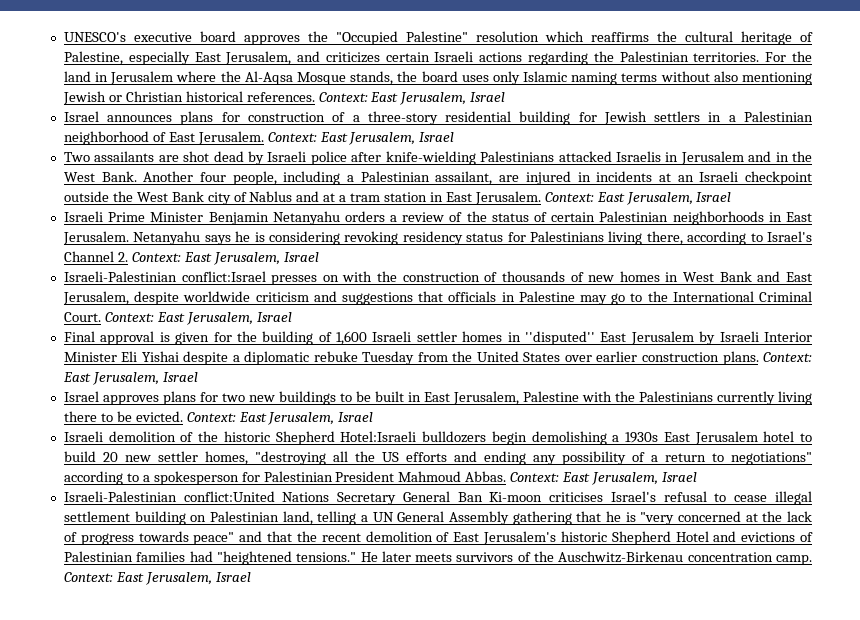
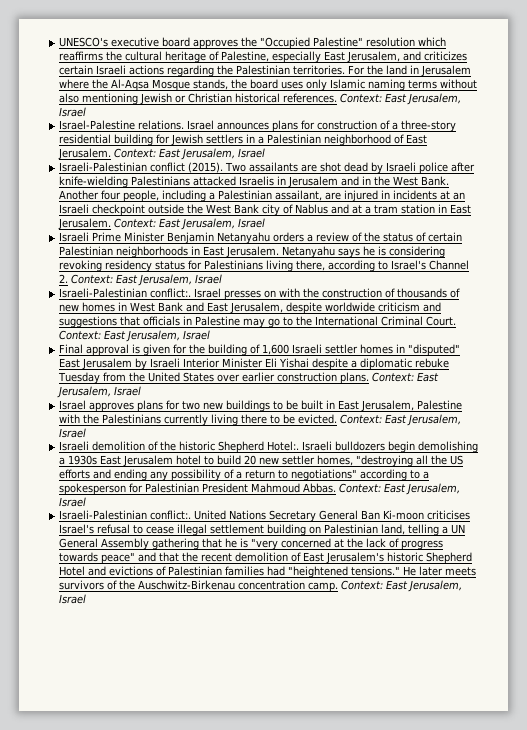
(506, 97) none -> [59,120,185,130] Israel-Palestine relations.
(455, 137) none -> [59,162,224,173] Israeli-Palestinian conflict (2015).
[181,271,266,282] conflict:Israel -> [150,288,222,298] conflict:. Israel
[525,331,596,345] ''disputed'' -> [408,344,461,356] "disputed"
[340,431,417,442] Hotel:Israeli -> [267,441,333,451] Hotel:. Israeli
[183,491,275,502] conflict:United -> [150,510,227,520] conflict:. United

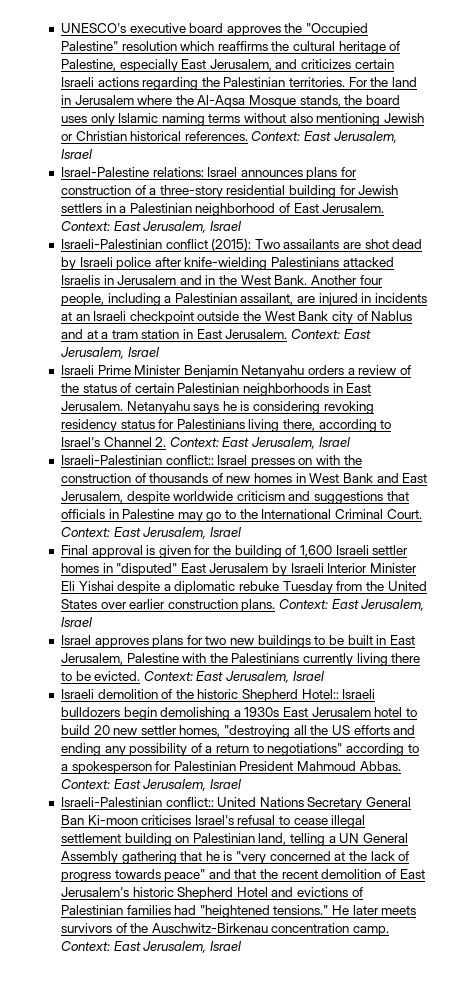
[138,120,185,130] relations. -> [152,167,204,177] relations:
[188,162,224,173] (2015). -> [211,238,252,251] (2015):
[150,288,192,298] conflict:. -> [165,455,214,465] conflict::
[267,441,300,451] Hotel:. -> [301,689,339,699] Hotel::
[150,510,192,520] conflict:. -> [165,797,214,807] conflict::

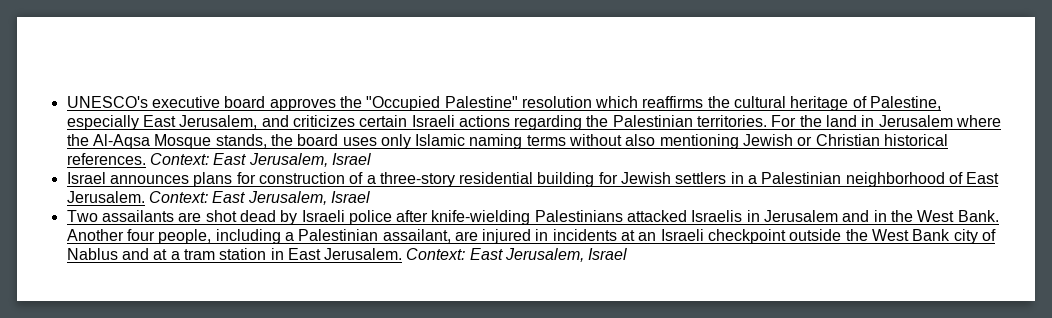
[60,167,204,177] Israel-Palestine relations: -> (371, 159) none
[60,238,252,251] Israeli-Palestinian conflict (2015): -> (370, 197) none
[60,365,412,378] [60,383,372,396] [60,401,374,414] [60,419,392,432] [60,437,350,449] [60,455,362,468] [60,473,428,483] [60,491,409,504] [60,509,422,522] [60,527,241,539] [60,545,409,558] [60,563,418,576] [60,581,427,594] [60,599,425,612] [60,617,92,627] [60,635,415,648] [60,653,421,666] [60,671,324,683] [60,689,376,702] [60,707,418,720] [60,725,416,738] [60,743,419,756] [60,761,401,774] [60,779,241,791] [60,797,412,810] [60,815,366,828] [60,833,409,846] [60,851,410,864] [60,869,425,882] [60,887,363,900] [60,905,417,918] [60,923,390,936] [60,941,241,953] // Israeli Prime Minister Benjamin Netanyahu orders a review of the status of certain Palestinian neighborhoods in East Jerusalem. Netanyahu says he is considering revoking residency status for Palestinians living there, according to Israel's Channel 2. Context: East Jerusalem, Israel // Israeli-Palestinian conflict:: Israel presses on with the construction of thousands of new homes in West Bank and East Jerusalem, despite worldwide criticism and suggestions that officials in Palestine may go to the International Criminal Court. Context: East Jerusalem, Israel // Final approval is given for the building of 1,600 Israeli settler homes in "disputed" East Jerusalem by Israeli Interior Minister Eli Yishai despite a diplomatic rebuke Tuesday from the United States over earlier construction plans. Context: East Jerusalem, Israel // Israel approves plans for two new buildings to be built in East Jerusalem, Palestine with the Palestinians currently living there to be evicted. Context: East Jerusalem, Israel // Israeli demolition of the historic Shepherd Hotel:: Israeli bulldozers begin demolishing a 1930s East Jerusalem hotel to build 20 new settler homes, "destroying all the US efforts and ending any possibility of a return to negotiations" according to a spokesperson for Palestinian President Mahmoud Abbas. Context: East Jerusalem, Israel // Israeli-Palestinian conflict:: United Nations Secretary General Ban Ki-moon criticises Israel's refusal to cease illegal settlement building on Palestinian land, telling a UN General Assembly gathering that he is "very concerned at the lack of progress towards peace" and that the recent demolition of East Jerusalem's historic Shepherd Hotel and evictions of Palestinian families had "heightened tensions." He later meets survivors of the Auschwitz-Birkenau concentration camp. Context: East Jerusalem, Israel -> (628, 254) none

